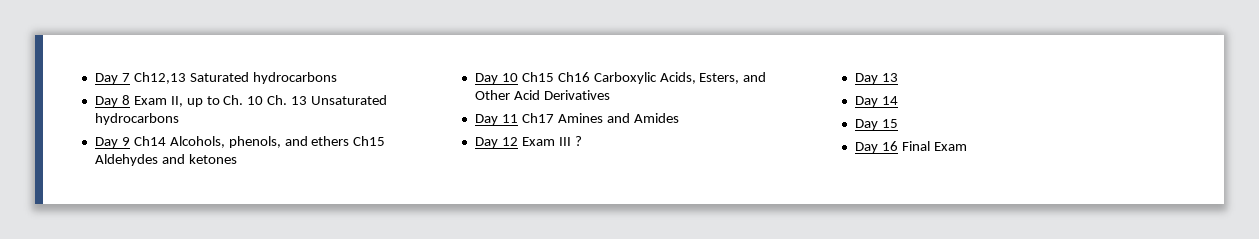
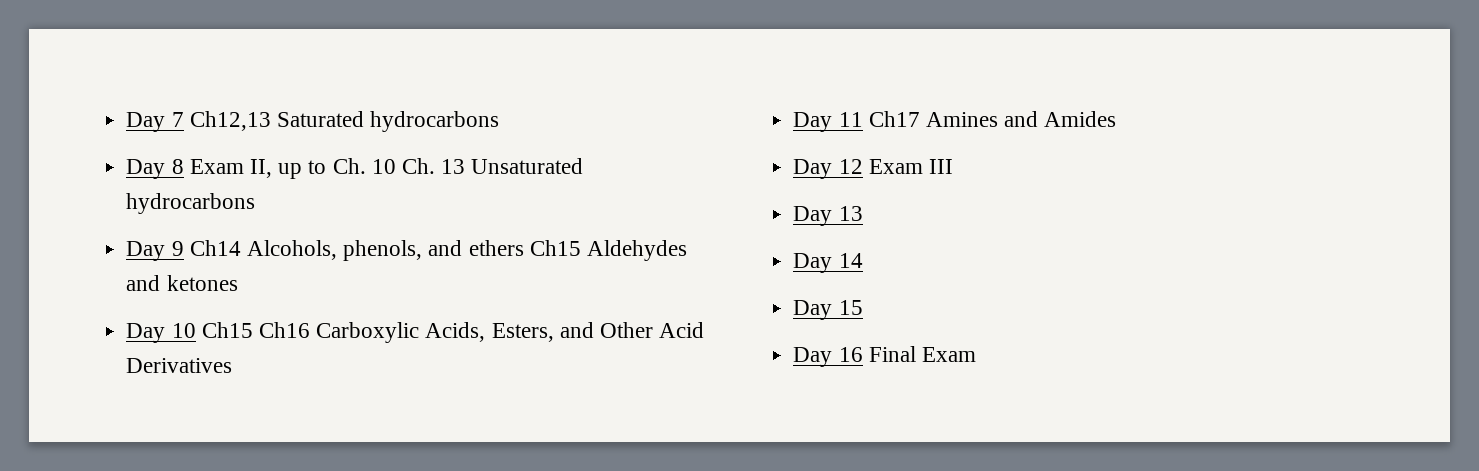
[574,136,582,146] ? -> (953, 166) none

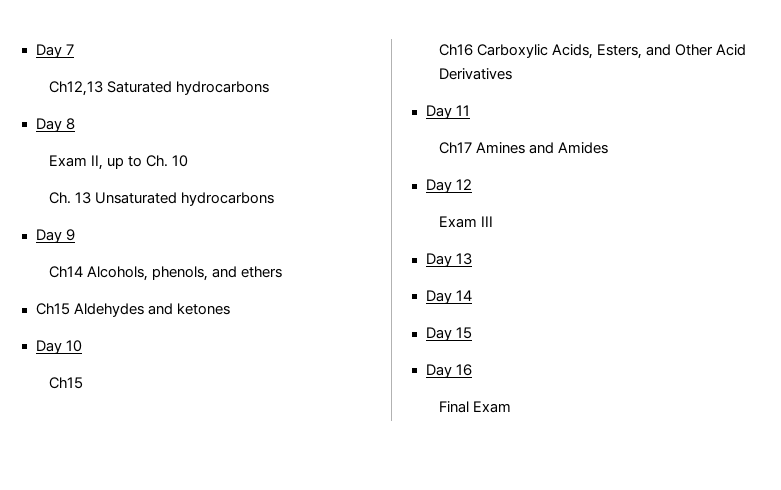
(184, 119) none -> (74, 49) //
(184, 166) none -> (75, 124) //
(396, 166) none -> (189, 161) //
(184, 248) none -> (75, 235) //
(524, 248) none -> (283, 272) //
[201,322,253,338] Ch15 -> [48,377,83,389] // Ch15 //
(863, 119) none -> (470, 110) //
(863, 166) none -> (472, 184) //
(863, 354) none -> (472, 370) //

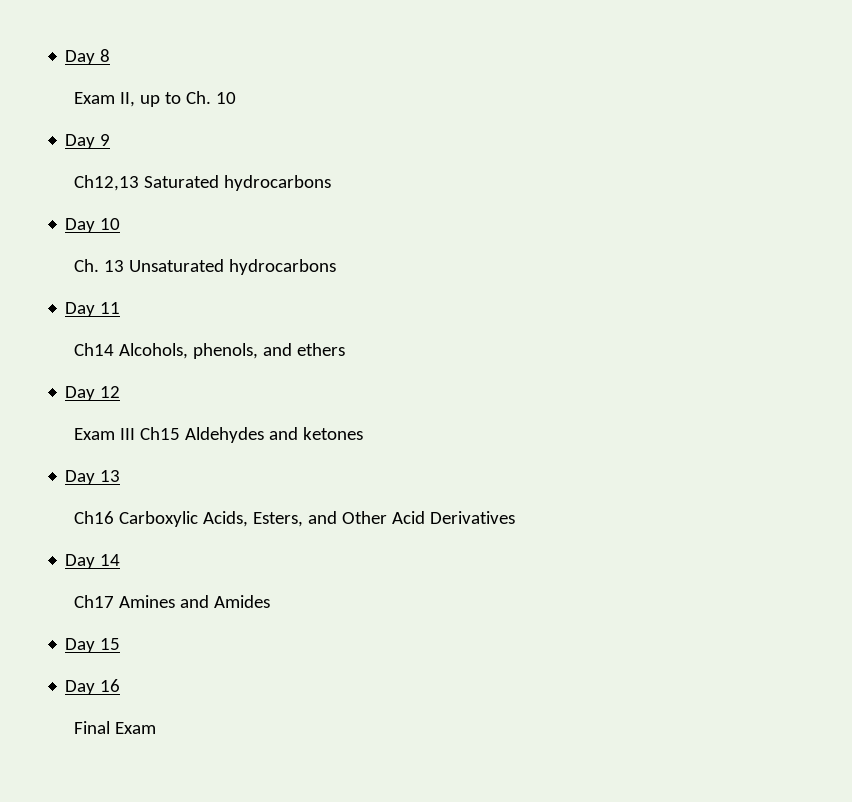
[35,44,74,58] [48,81,270,96] [35,118,62,132] Day 7 // Ch12,13 Saturated hydrocarbons // Day -> [65,50,96,65] Day
(189, 161) none -> [65,134,111,149] [74,175,332,191] [65,218,121,233] // Day 9 // Ch12,13 Saturated hydrocarbons // Day 10
[65,229,75,241] 9 -> [100,302,121,314] 11
(283, 272) none -> [65,386,121,401] [74,428,136,440] Day 12 // Exam III
[65,340,82,352] [48,377,83,389] 10 // Ch15 -> [100,470,121,482] 13
[455,105,470,116] 11 -> [100,554,121,566] 14
[425,179,472,193] [438,216,493,228] [425,253,472,267] [425,290,472,304] // Day 12 // Exam III // Day 13 // Day 14 -> (271, 601) none

